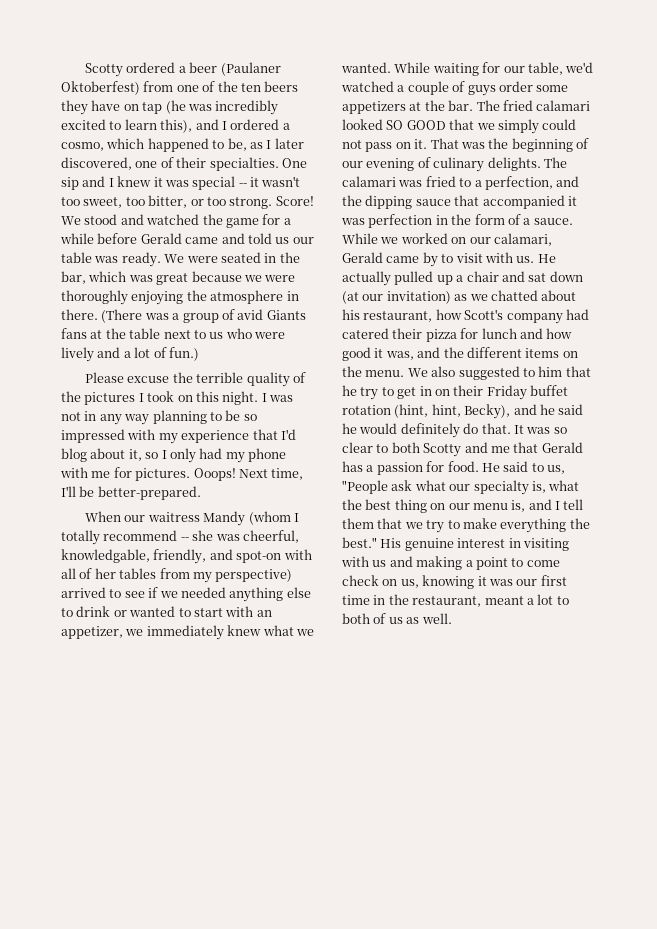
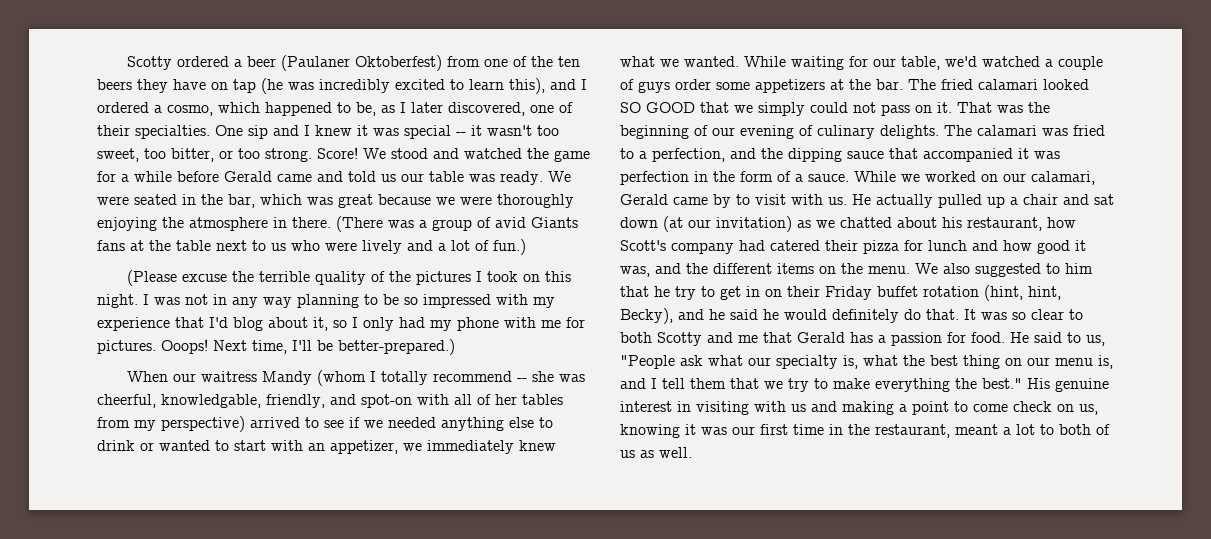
[85,372,125,383] Please -> [127,270,178,286] (Please
[97,486,201,500] better-prepared. -> [338,339,455,355] better-prepared.)

